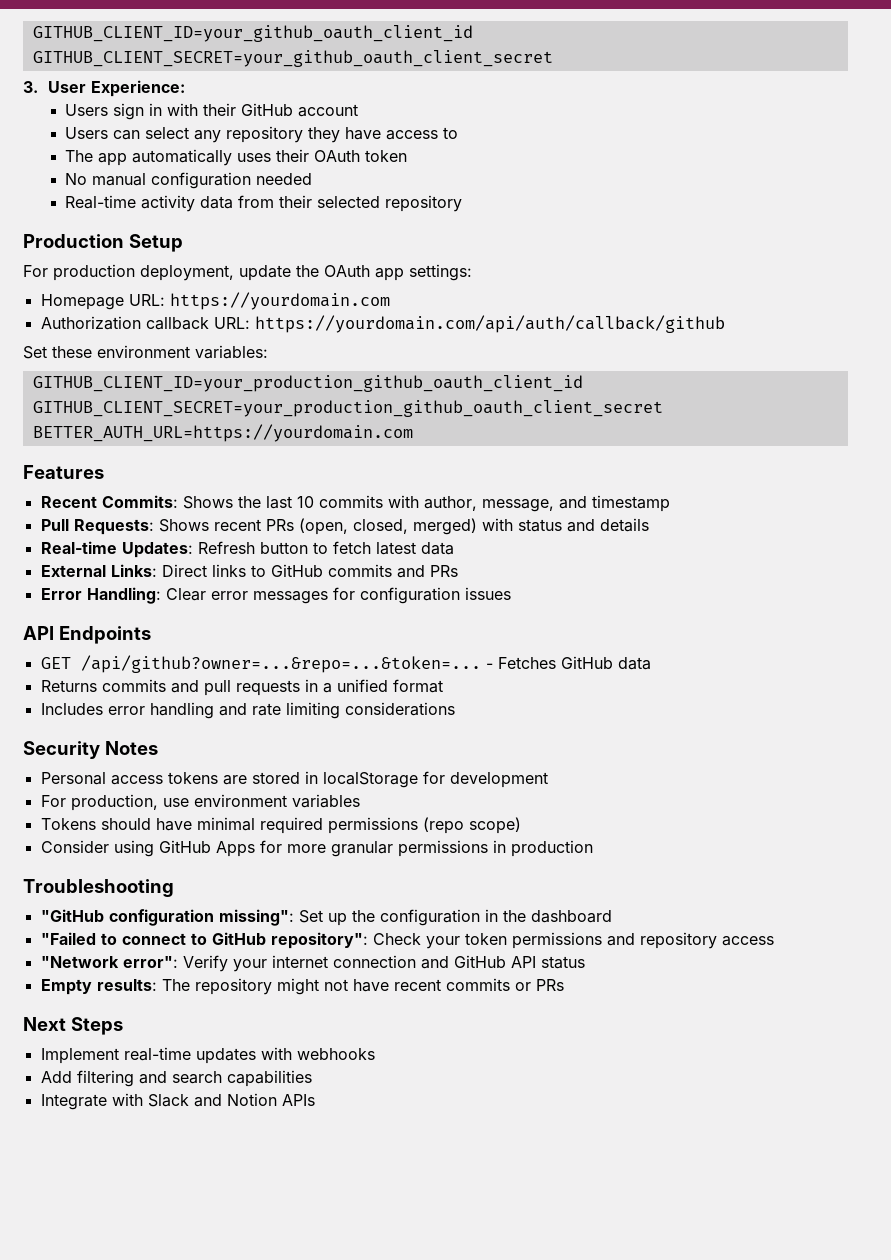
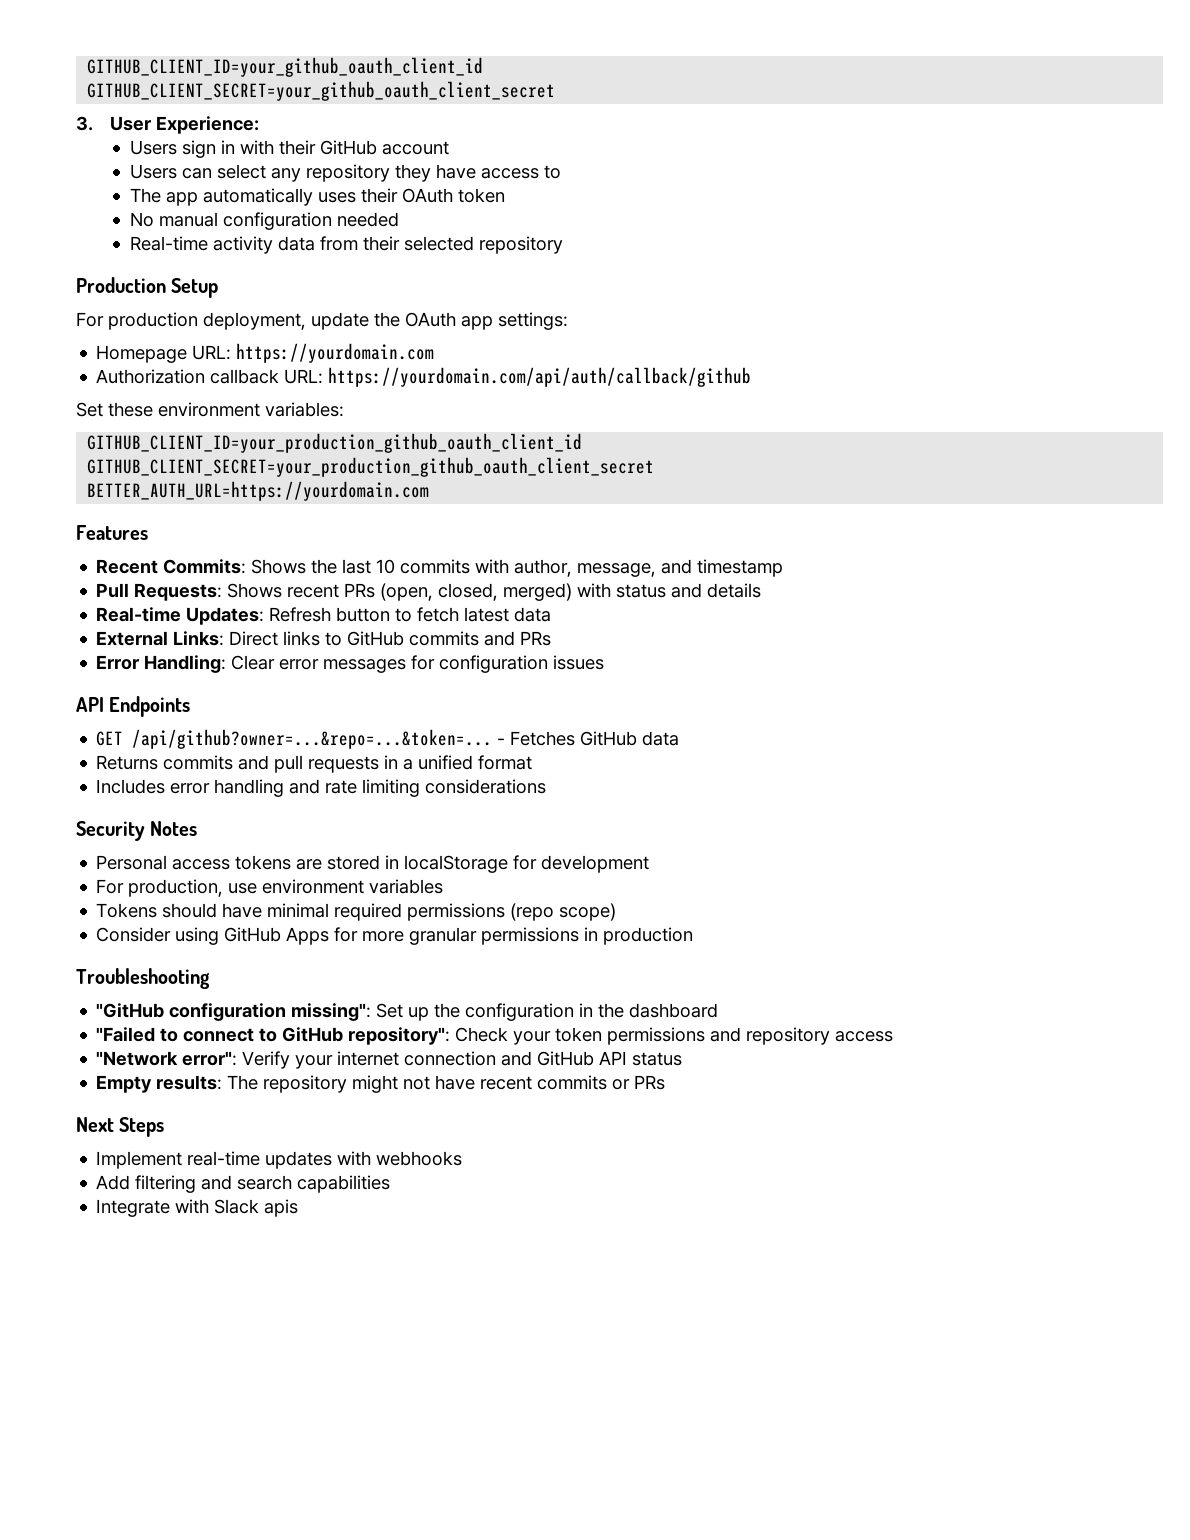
[193,1093,315,1107] and Notion APIs -> [264,1199,299,1217] apis

